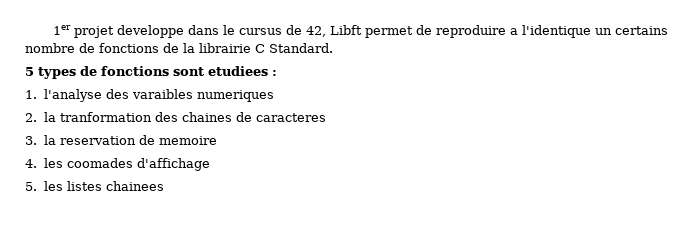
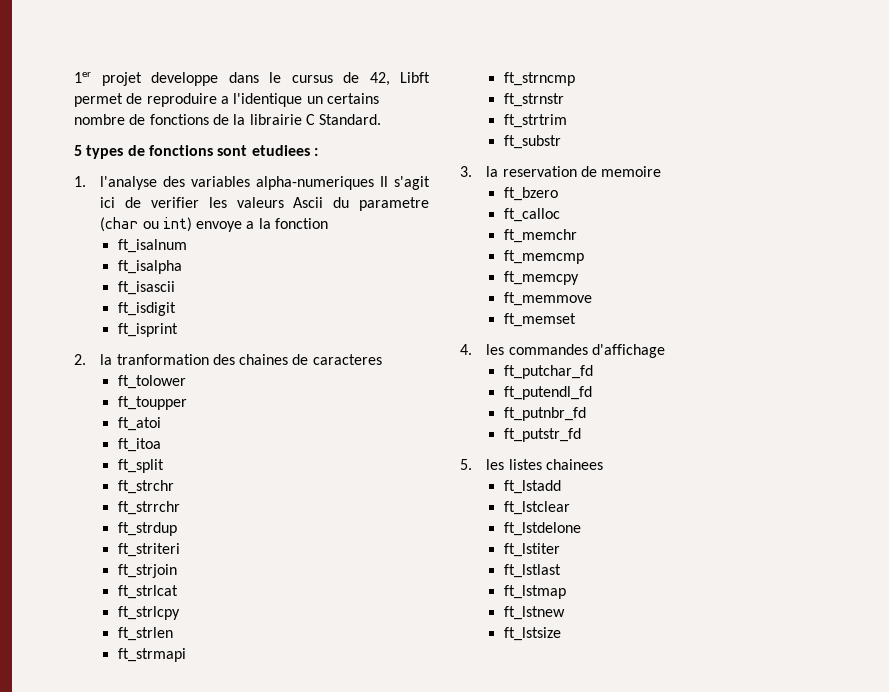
[132,89,275,102] varaibles numeriques -> [191,176,431,190] [100,197,430,211] [100,217,329,232] [117,239,187,253] [117,260,182,274] [117,281,175,295] [117,302,176,316] [117,323,178,337] variables alpha-numeriques Il s'agit ici de verifier les valeurs Ascii du parametre (char ou int) envoye a la fonction // ft_isalnum // ft_isalpha // ft_isascii // ft_isdigit // ft_isprint
(327, 117) none -> [117,375,186,389] [117,396,187,410] [117,417,161,431] [117,438,161,452] [117,459,164,473] [117,480,174,494] [117,501,180,515] [117,522,177,536] [117,543,180,557] [117,564,177,578] [117,585,178,599] [117,606,180,620] [117,627,173,641] [117,648,186,662] [503,72,575,86] [503,93,564,107] [503,114,567,128] [503,135,561,149] // ft_tolower // ft_toupper // ft_atoi // ft_itoa // ft_split // ft_strchr // ft_strrchr // ft_strdup // ft_striteri // ft_strjoin // ft_strlcat // ft_strlcpy // ft_strlen // ft_strmapi // ft_strncmp // ft_strnstr // ft_strtrim // ft_substr
(218, 140) none -> [503,187,558,201] [503,208,560,222] [503,229,577,243] [503,250,584,264] [503,271,579,285] [503,292,592,306] [503,313,576,327] // ft_bzero // ft_calloc // ft_memchr // ft_memcmp // ft_memcpy // ft_memmove // ft_memset
[67,158,134,168] coomades -> [508,344,588,355] commandes
(211, 164) none -> [503,365,593,379] [503,386,592,400] [503,407,586,421] [503,428,581,442] // ft_putchar_fd // ft_putendl_fd // ft_putnbr_fd // ft_putstr_fd
(165, 186) none -> [503,480,561,494] [503,501,570,515] [503,522,581,536] [503,543,560,557] [503,564,561,578] [503,585,566,599] [503,606,565,620] [503,627,561,641] // ft_lstadd // ft_lstclear // ft_lstdelone // ft_lstiter // ft_lstlast // ft_lstmap // ft_lstnew // ft_lstsize

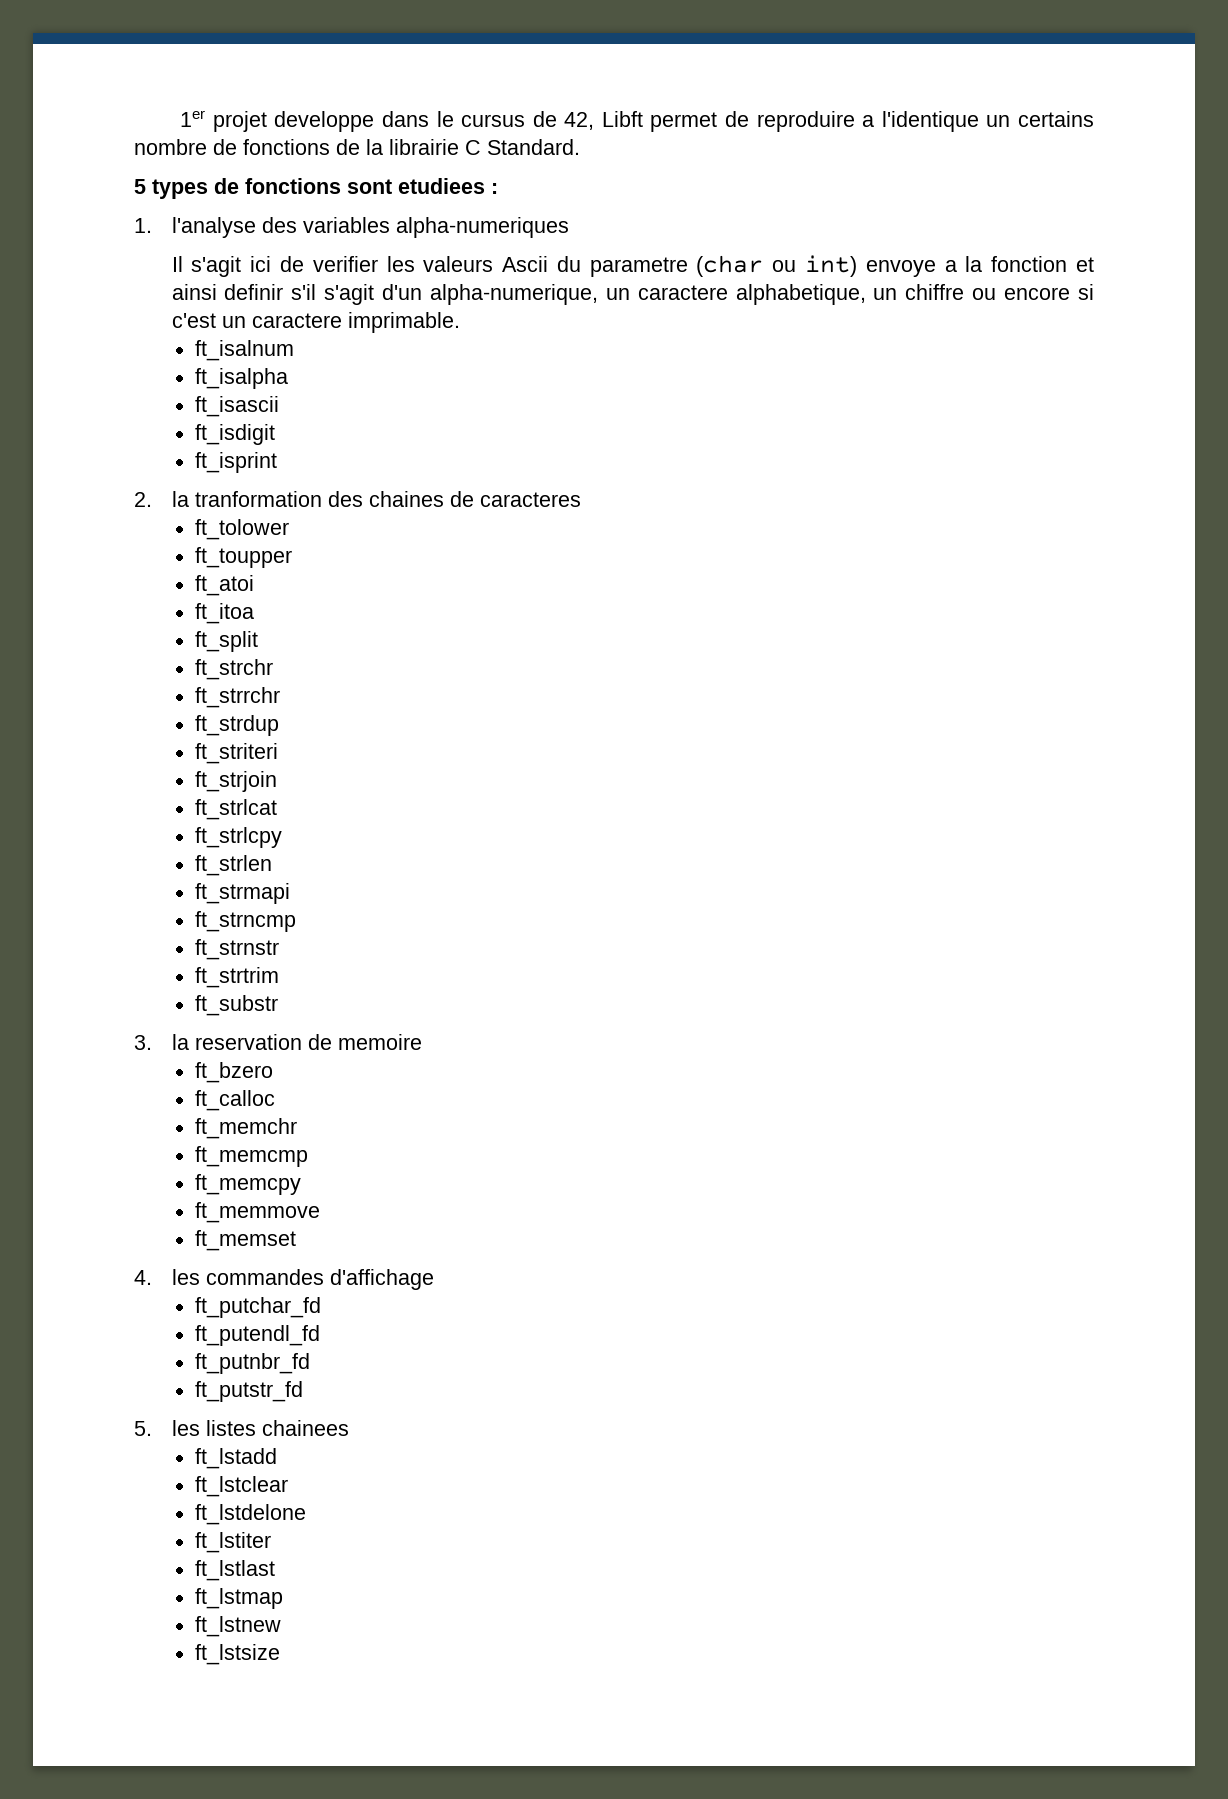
(375, 183) none -> (569, 227) //
(329, 223) none -> [1075,257,1094,272] [171,284,1095,305] [171,312,460,333] et ainsi definir s'il s'agit d'un alpha-numerique, un caractere alphabetique, un chiffre ou encore si c'est un caractere imprimable.

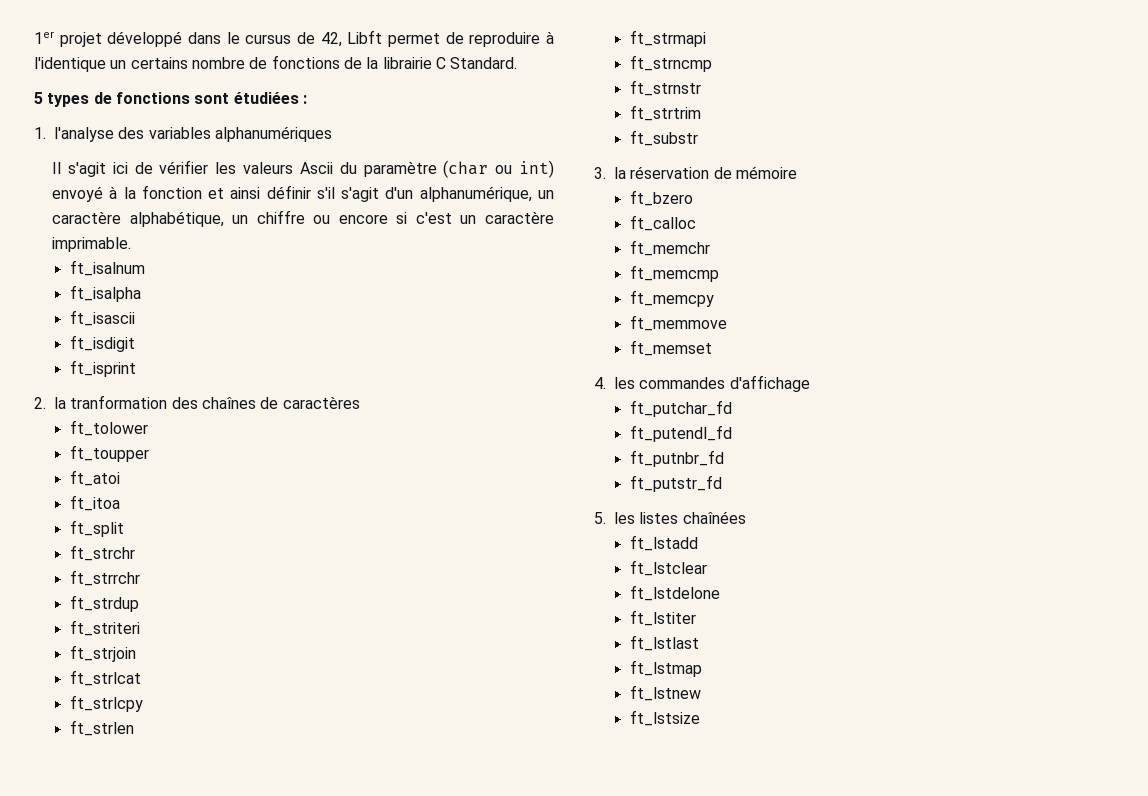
[274,111,375,132] developpe -> [107,31,183,47] développé
[862,115,875,127] a -> [546,31,555,44] à
[398,178,485,194] etudiees -> [233,92,299,104] étudiées
[395,217,569,238] alpha-numeriques -> [214,126,332,142] alphanumériques
[312,256,378,272] verifier -> [159,160,209,174] vérifier
[589,257,688,277] parametre -> [363,161,437,177] paramètre
[865,260,957,277] envoye a -> [52,186,118,202] envoyé à
[224,284,284,300] definir -> [266,185,311,199] définir
[429,284,866,305] alpha-numerique, un caractere alphabetique, -> [419,186,554,202] [52,211,224,227] alphanumérique, un caractère alphabétique,
[251,313,342,328] caractere -> [484,211,554,224] caractère
[368,491,581,507] chaines de caracteres -> [201,396,360,409] chaînes de caractères
[194,1034,422,1050] reservation de memoire -> [630,166,797,179] réservation de mémoire
[261,1420,349,1436] chainees -> [682,511,746,524] chaînées

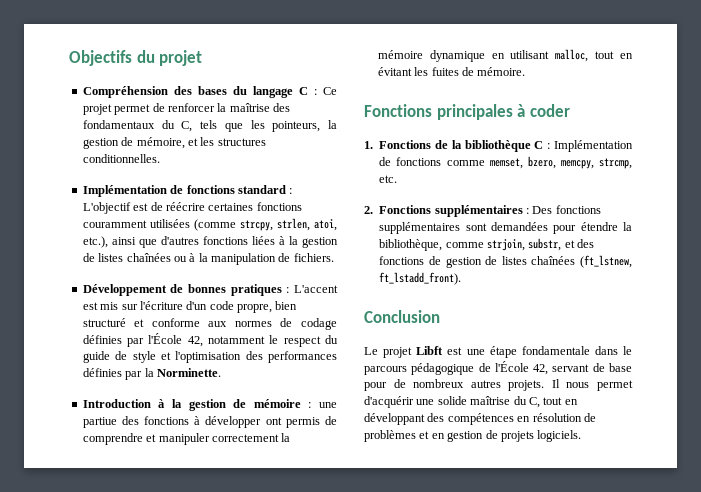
[34,30,555,47] [34,55,518,72] [34,92,307,107] [34,126,332,142] [52,160,555,178] [52,185,554,202] [52,210,554,227] [52,237,132,252] [69,260,145,276] [69,285,141,302] [69,310,135,326] [69,335,135,352] [69,360,136,377] [34,395,360,409] [69,420,148,436] [69,445,149,462] [69,470,120,486] [69,495,120,511] [69,520,124,537] [69,545,135,561] [69,570,140,586] [69,595,139,612] [69,620,140,636] [69,645,136,662] [69,670,141,686] [69,695,143,712] [69,720,134,736] [629,30,706,47] [629,55,712,72] [629,80,701,96] [629,105,701,121] [629,130,698,146] [594,166,797,179] [629,190,693,206] [629,215,696,231] [629,240,710,256] [629,265,719,282] [629,290,714,307] [629,315,727,331] [629,340,712,356] [594,375,810,392] [629,400,732,417] [629,425,732,442] [629,450,724,467] [629,475,722,492] [594,511,746,524] [629,535,698,551] [629,560,707,576] [629,585,720,601] [629,610,696,626] [629,635,699,651] [629,660,702,677] [629,685,701,701] [629,710,700,726] 1er projet développé dans le cursus de 42, Libft permet de reproduire à l'identique un certains nombre de fonctions de la librairie C Standard. // 5 types de fonctions sont étudiées : // 1. l'analyse des variables alphanumériques // Il s'agit ici de vérifier les valeurs Ascii du paramètre (char ou int) envoyé à la fonction et ainsi définir s'il s'agit d'un alphanumérique, un caractère alphabétique, un chiffre ou encore si c'est un caractère imprimable. // ft_isalnum // ft_isalpha // ft_isascii // ft_isdigit // ft_isprint // 2. la tranformation des chaînes de caractères // ft_tolower // ft_toupper // ft_atoi // ft_itoa // ft_split // ft_strchr // ft_strrchr // ft_strdup // ft_striteri // ft_strjoin // ft_strlcat // ft_strlcpy // ft_strlen // ft_strmapi // ft_strncmp // ft_strnstr // ft_strtrim // ft_substr // 3. la réservation de mémoire // ft_bzero // ft_calloc // ft_memchr // ft_memcmp // ft_memcpy // ft_memmove // ft_memset // 4. les commandes d'affichage // ft_putchar_fd // ft_putendl_fd // ft_putnbr_fd // ft_putstr_fd // 5. les listes chaînées // ft_lstadd // ft_lstclear // ft_lstdelone // ft_lstiter // ft_lstlast // ft_lstmap // ft_lstnew // ft_lstsize -> [69,50,203,66] [82,86,337,98] [82,103,290,115] [82,120,337,132] [82,137,266,149] [82,154,160,163] [82,185,293,197] [82,202,302,214] [82,218,337,231] [82,236,338,248] [82,253,334,265] [82,284,338,296] [82,301,298,313] [82,318,337,330] [82,333,339,347] [82,351,337,363] [82,368,221,380] [82,399,337,411] [82,416,337,428] [82,433,291,445] [377,49,633,62] [377,67,526,76] [364,104,570,120] [364,140,633,152] [379,156,632,169] [379,175,398,183] [364,205,601,217] [379,222,632,234] [379,238,595,251] [379,255,632,268] [379,272,462,285] [364,310,440,323] [364,346,632,358] [364,361,632,375] [364,379,633,391] [364,396,578,408] [364,413,596,425] [364,430,582,442] Objectifs du projet // Compréhension des bases du langage C : Ce projet permet de renforcer la maîtrise des fondamentaux du C, tels que les pointeurs, la gestion de mémoire, et les structures conditionnelles. // Implémentation de fonctions standard : L'objectif est de réécrire certaines fonctions couramment utilisées (comme strcpy, strlen, atoi, etc.), ainsi que d'autres fonctions liées à la gestion de listes chaînées ou à la manipulation de fichiers. // Développement de bonnes pratiques : L'accent est mis sur l'écriture d'un code propre, bien structuré et conforme aux normes de codage définies par l'École 42, notamment le respect du guide de style et l'optimisation des performances définies par la Norminette. // Introduction à la gestion de mémoire : une partiue des fonctions à développer ont permis de comprendre et manipuler correctement la mémoire dynamique en utilisant malloc, tout en évitant les fuites de mémoire. // Fonctions principales à coder // 1. Fonctions de la bibliothèque C : Implémentation de fonctions comme memset, bzero, memcpy, strcmp, etc. // 2. Fonctions supplémentaires : Des fonctions supplémentaires sont demandées pour étendre la bibliothèque, comme strjoin, substr, et des fonctions de gestion de listes chaînées (ft_lstnew, ft_lstadd_front). // Conclusion // Le projet Libft est une étape fondamentale dans le parcours pédagogique de l'École 42, servant de base pour de nombreux autres projets. Il nous permet d'acquérir une solide maîtrise du C, tout en développant des compétences en résolution de problèmes et en gestion de projets logiciels.

